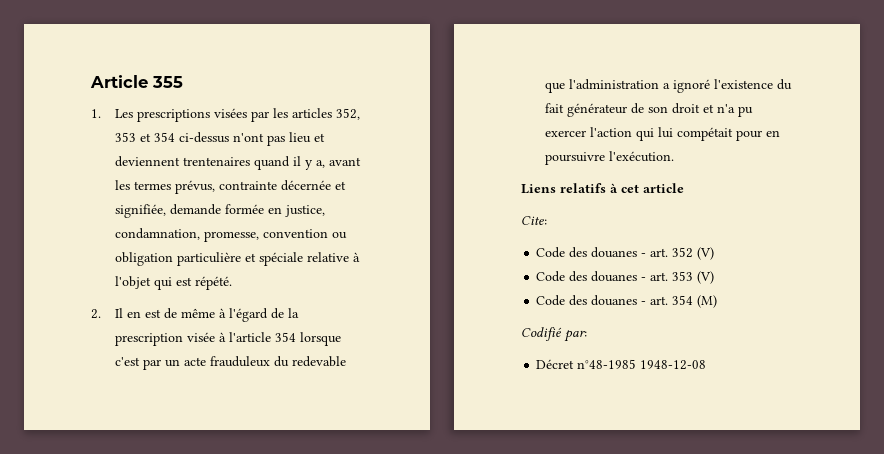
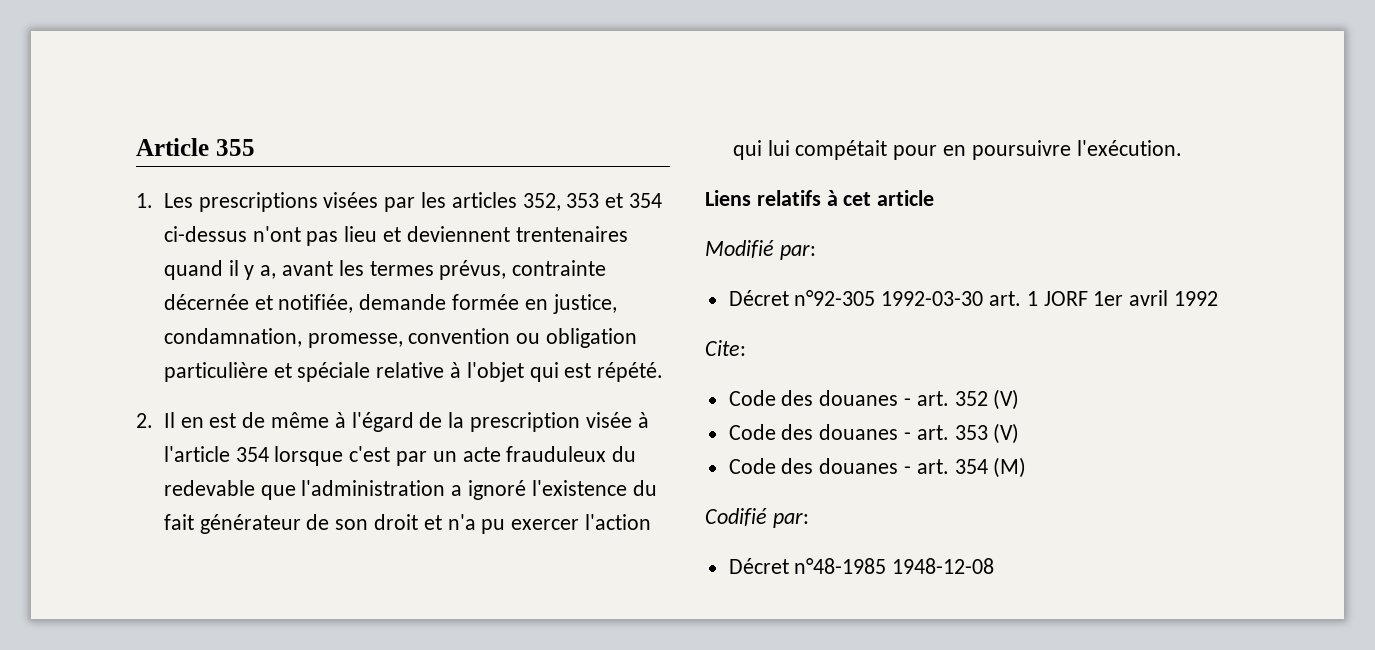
[114,204,166,218] signifiée, -> [278,294,354,313] notifiée,
(684, 188) none -> [705,240,816,260] [728,290,1219,306] // Modifié par: // Décret n°92-305 1992-03-30 art. 1 JORF 1er avril 1992

